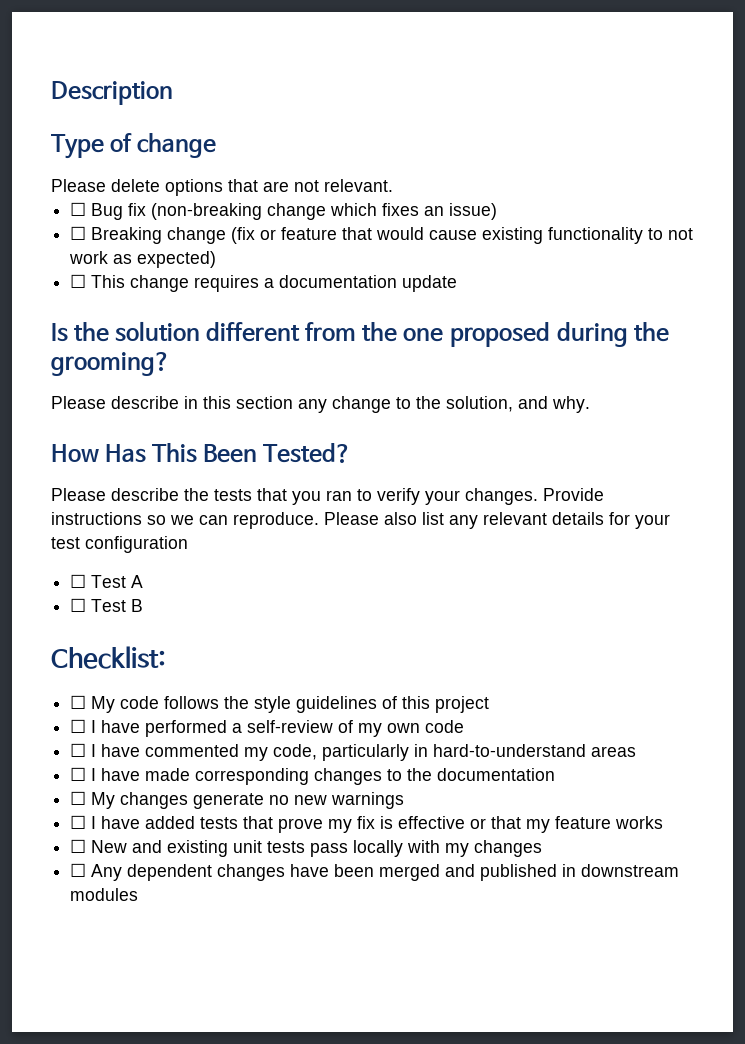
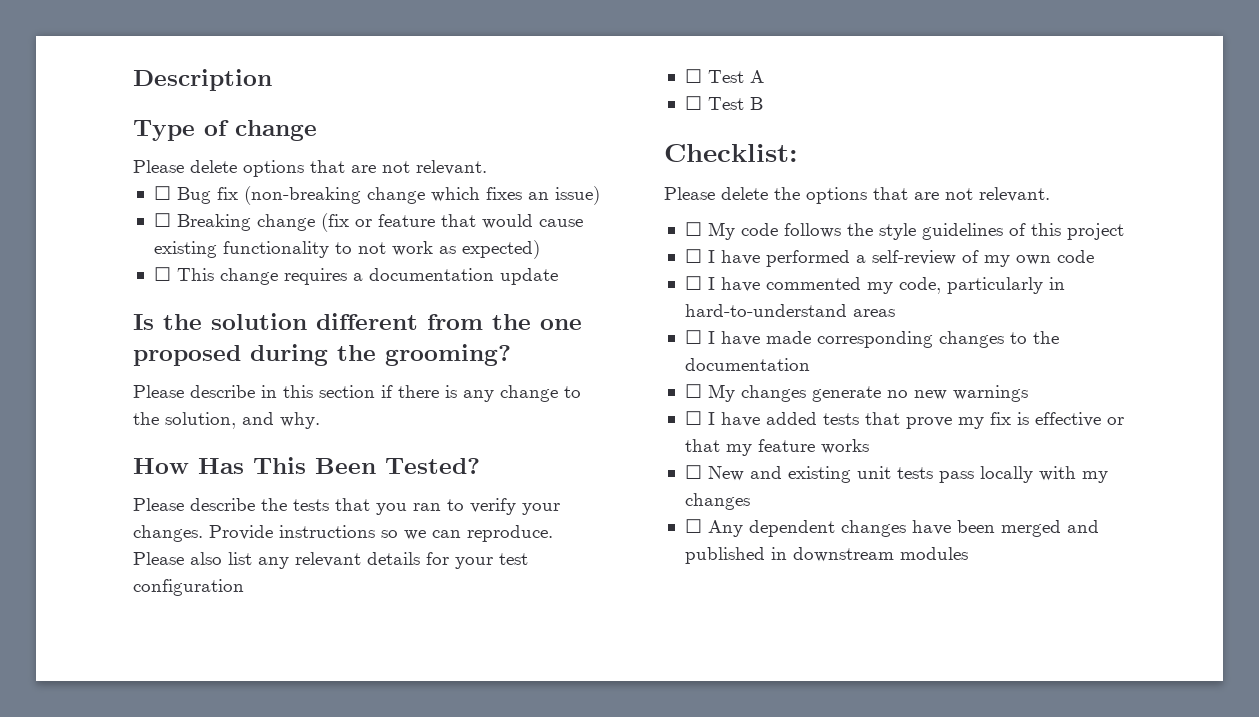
(293, 402) none -> [381,385,457,398] if there is
(166, 657) none -> [664,187,1050,204] // Please delete the options that are not relevant.

